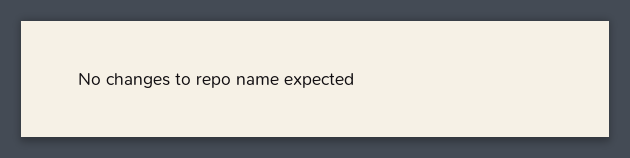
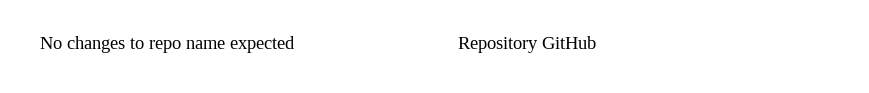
(354, 80) none -> [458,36,596,53] // Repository GitHub

